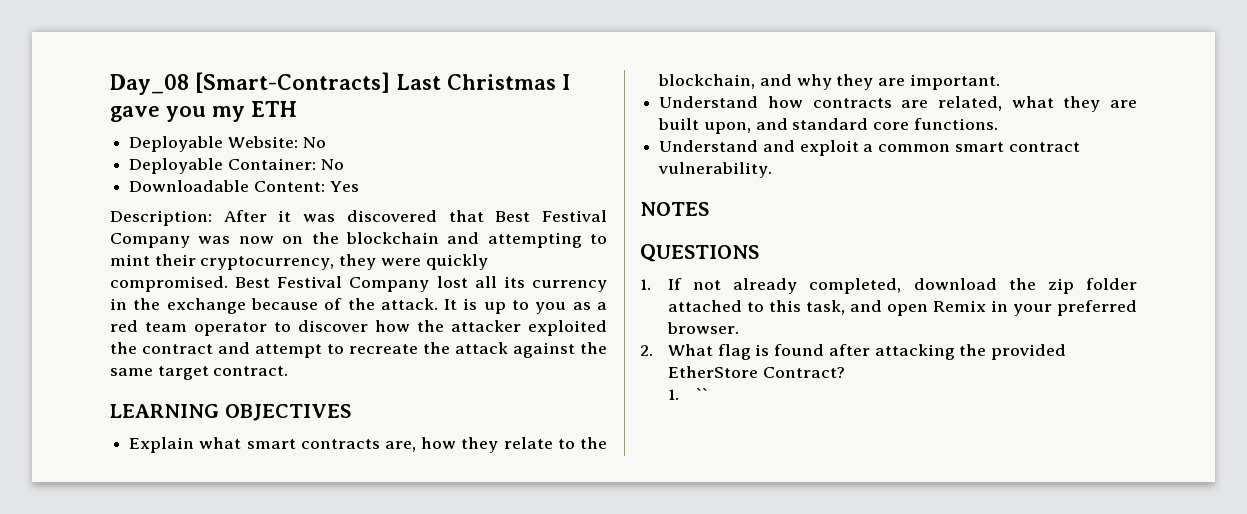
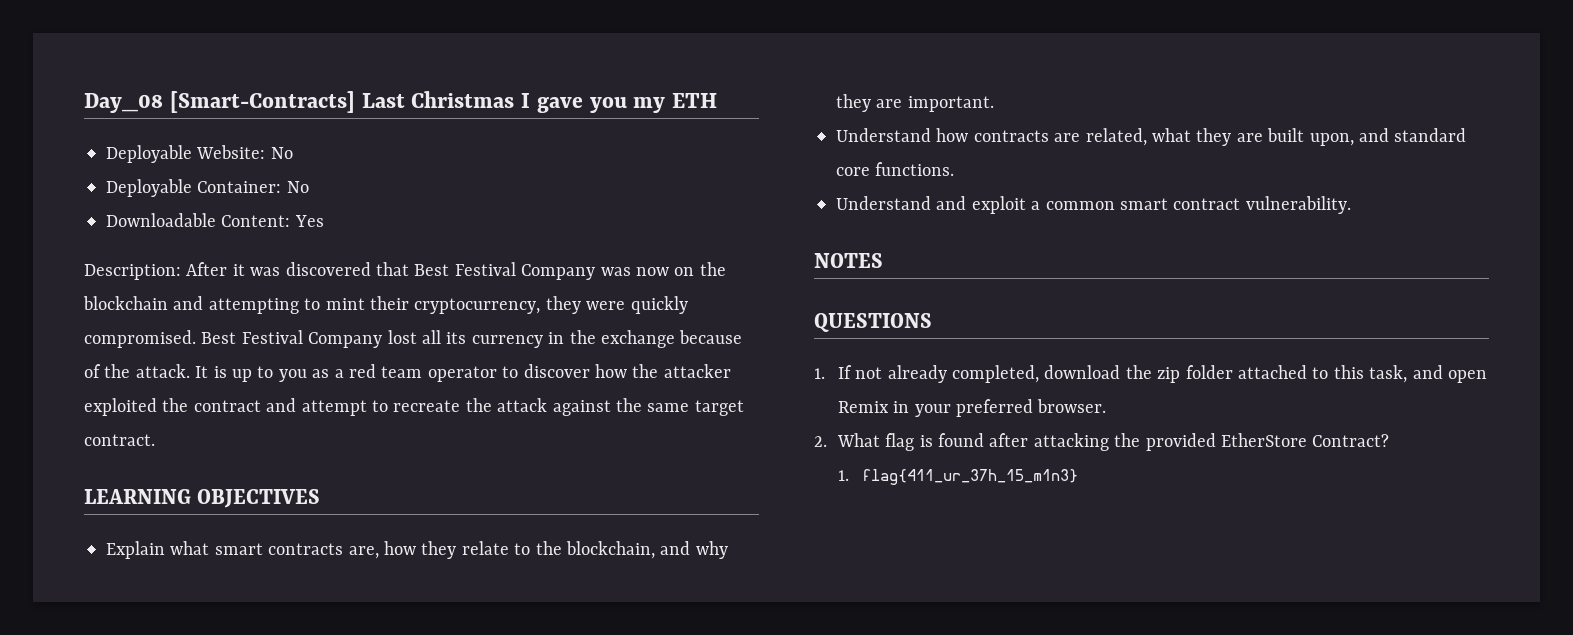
[695,388,708,400] `` -> [861,469,1078,485] flag{411_ur_37h_15_m1n3}

